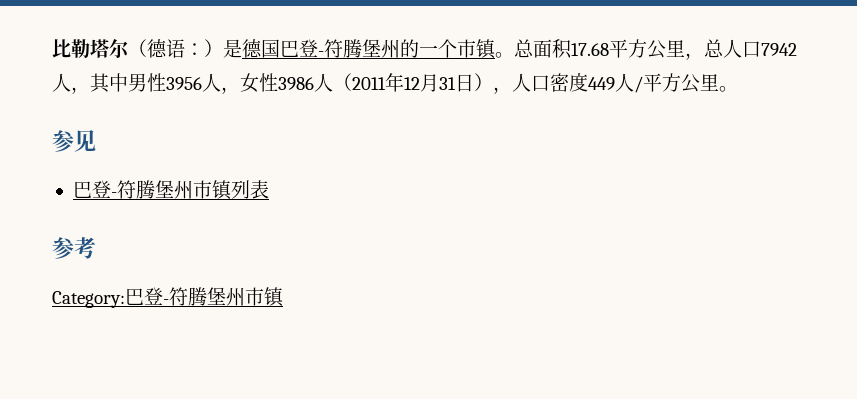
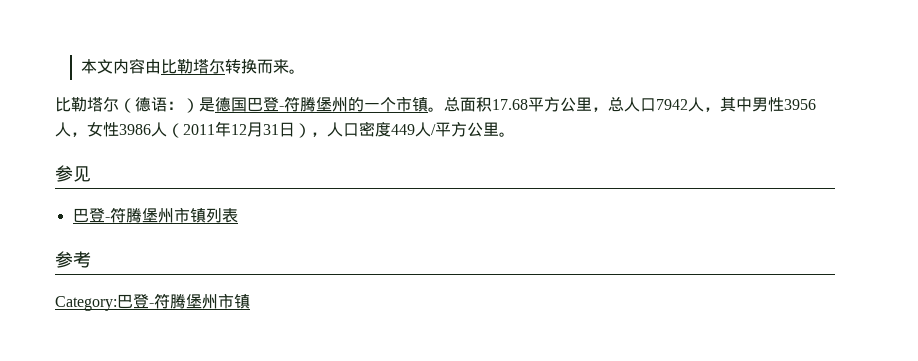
(52, 48) none -> [81,58,306,74] 本文内容由比勒塔尔转换而来。 //

